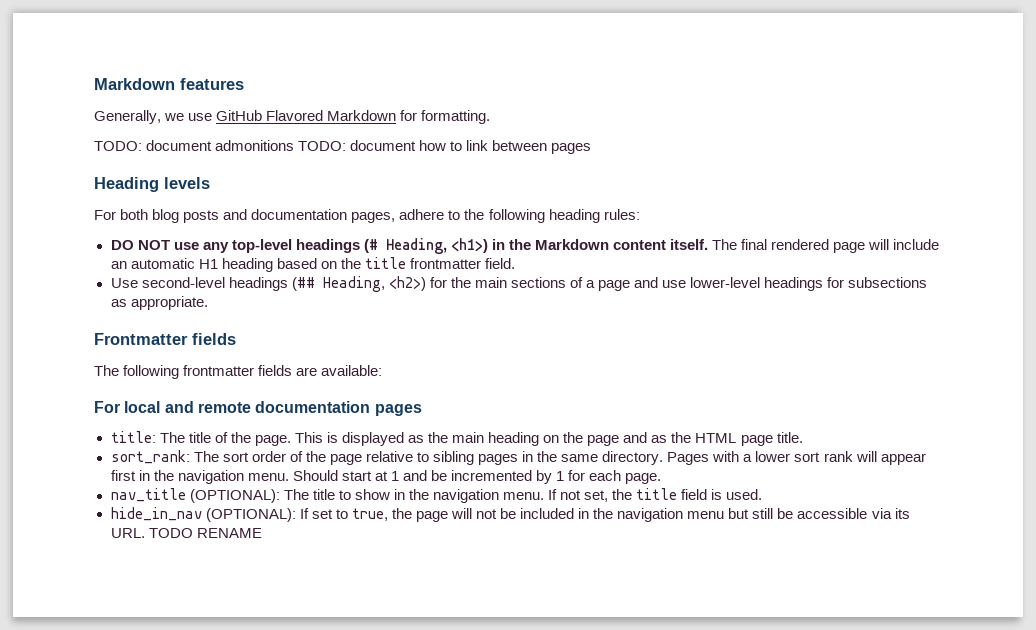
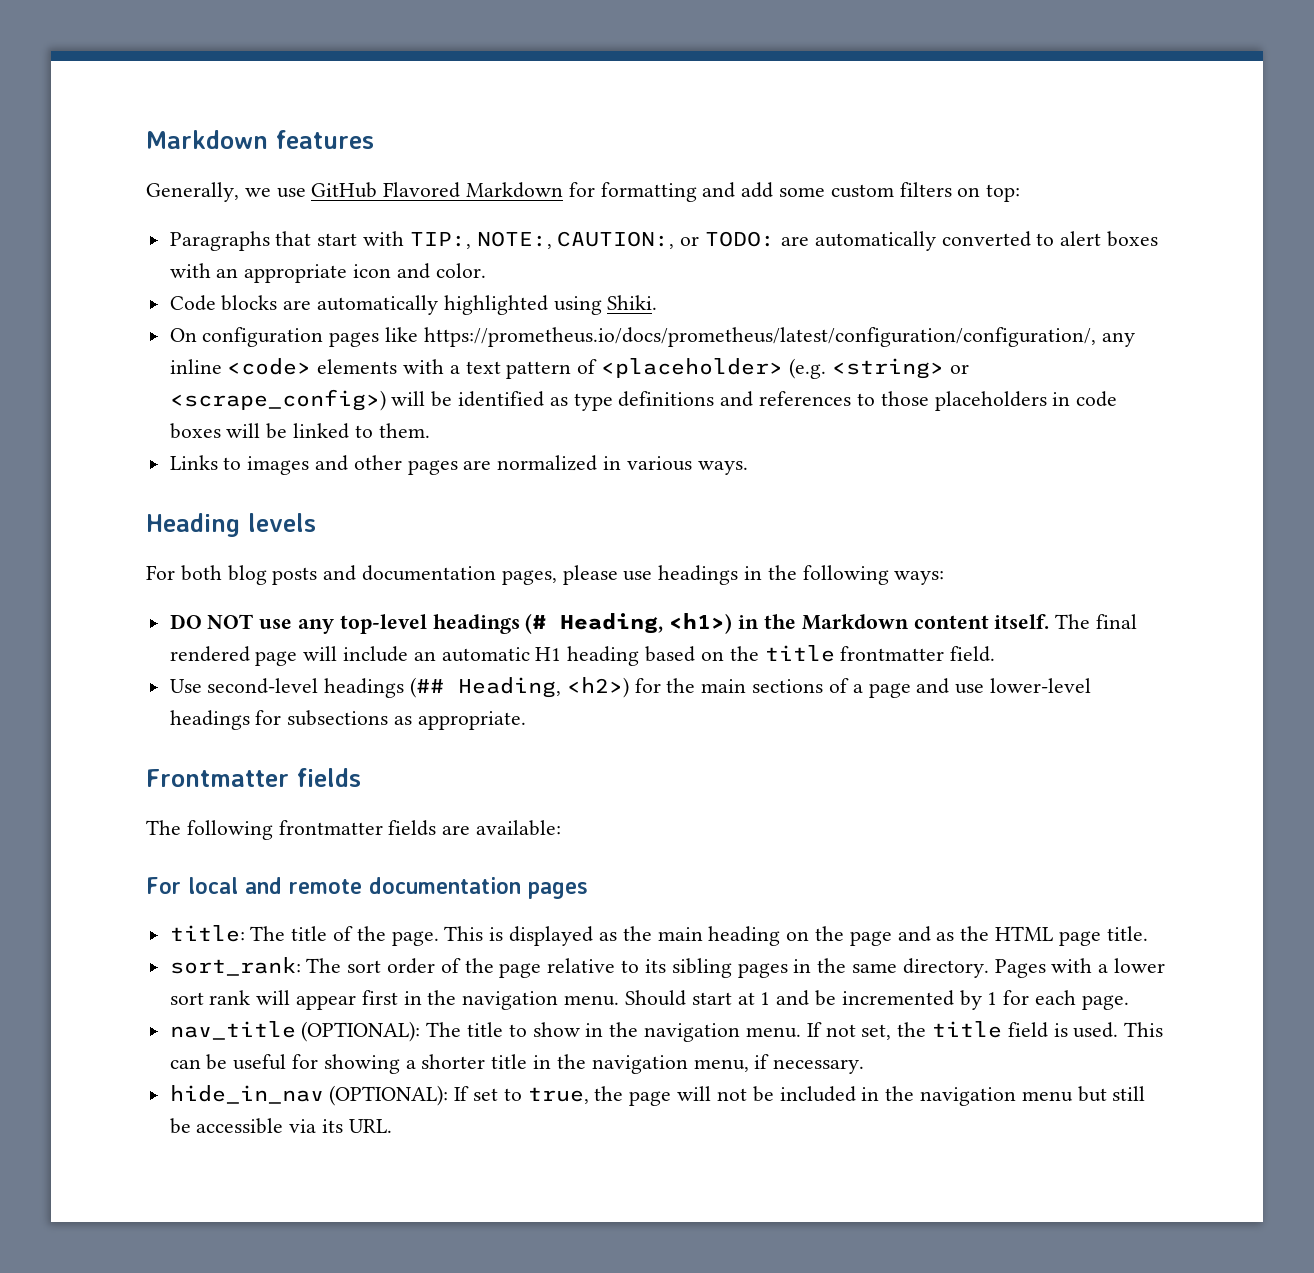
[421,110,491,124] [94,140,592,154] formatting. // TODO: document admonitions TODO: document how to link between pages -> [600,182,1021,202] [169,231,1158,251] [169,263,486,283] [169,295,658,315] [169,327,1135,347] [169,358,969,379] [169,389,1118,411] [169,423,430,439] [169,455,748,475] formatting and add some custom filters on top: // Paragraphs that start with TIP:, NOTE:, CAUTION:, or TODO: are automatically converted to alert boxes with an appropriate icon and color. // Code blocks are automatically highlighted using Shiki. // On configuration pages like https://prometheus.io/docs/prometheus/latest/configuration/configuration/, any inline <code> elements with a text pattern of <placeholder> (e.g. <string> or <scrape_config>) will be identified as type definitions and references to those placeholders in code boxes will be linked to them. // Links to images and other pages are normalized in various ways.
[399,209,640,223] adhere to the following heading rules: -> [562,565,945,585] please use headings in the following ways:
(429, 457) none -> [644,959,666,973] its
(763, 494) none -> [1124,1022,1164,1037] [169,1054,865,1074] This can be useful for showing a shorter title in the navigation menu, if necessary.
[148,528,262,538] TODO RENAME -> (392, 1126) none

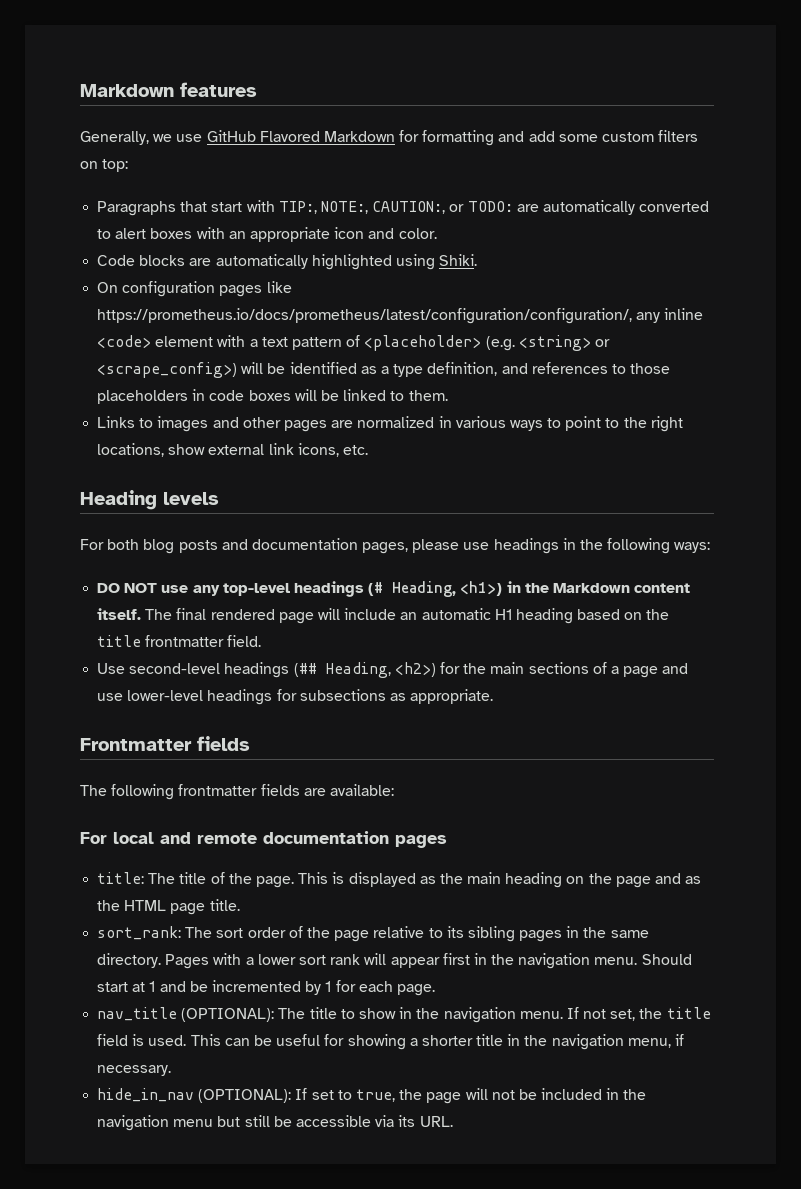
[317,359,398,374] elements -> [155,336,214,347] element
[573,391,715,411] type definitions -> [380,362,498,377] a type definition,
[697,461,748,475] ways. -> [509,416,683,432] [97,443,368,457] ways to point to the right locations, show external link icons, etc.

